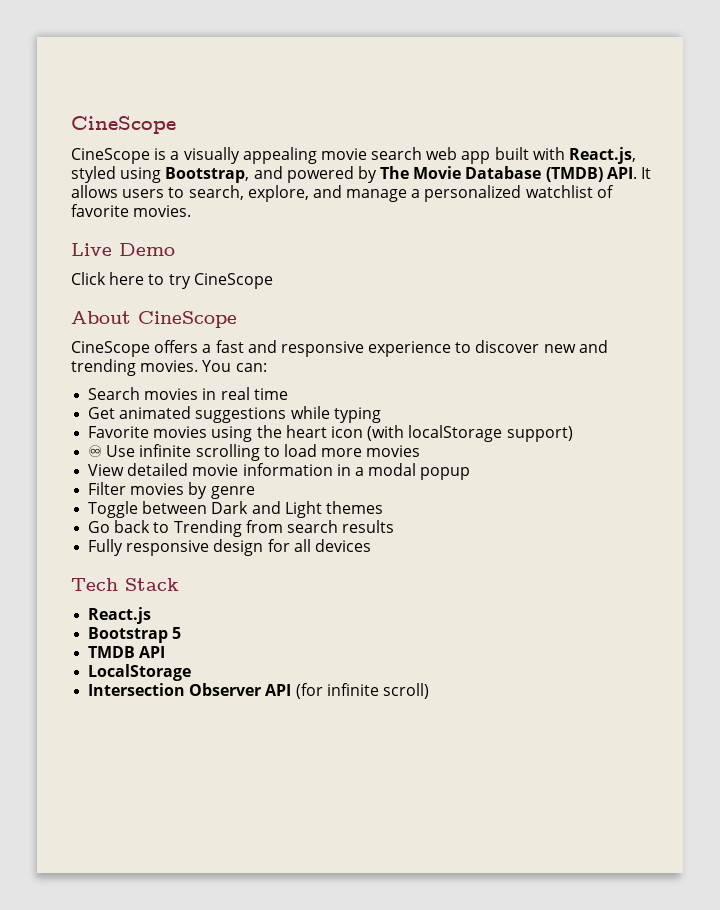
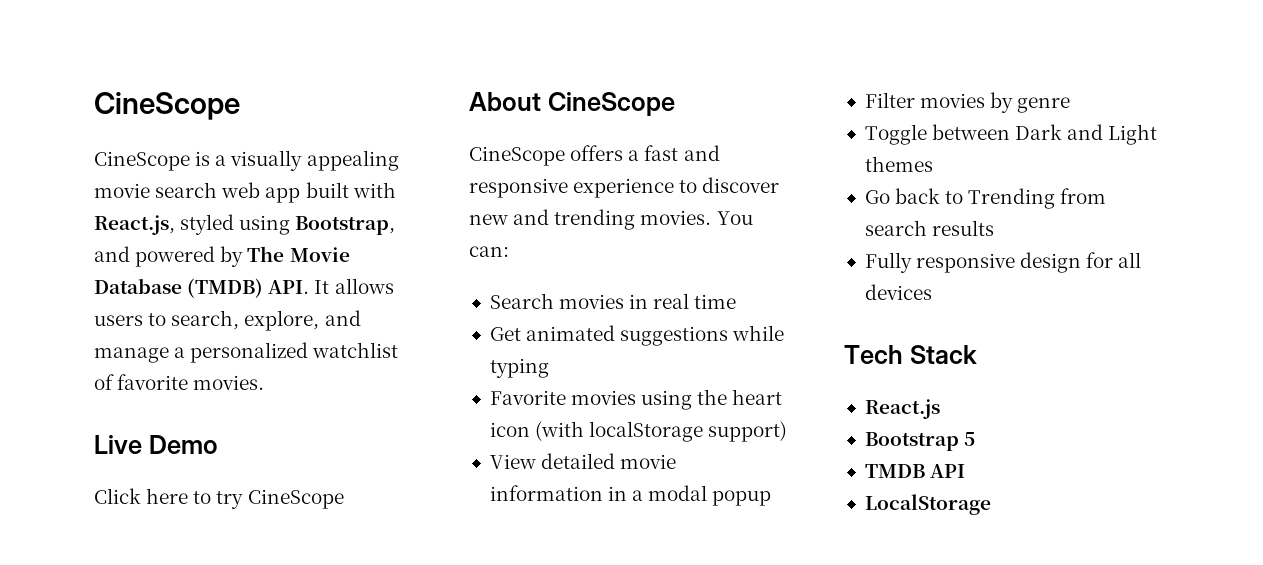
[88,444,421,461] // ♾ Use infinite scrolling to load more movies -> (788, 431) none
[88,683,429,699] // Intersection Observer API (for infinite scroll) -> (991, 504) none

